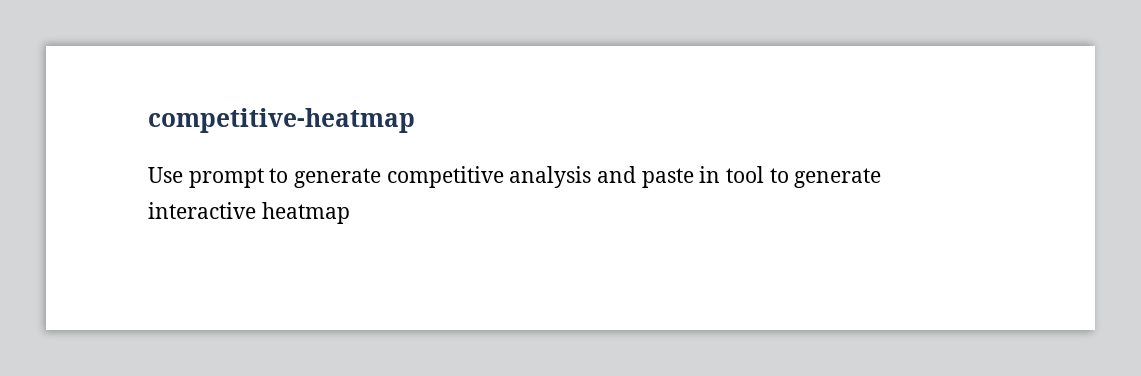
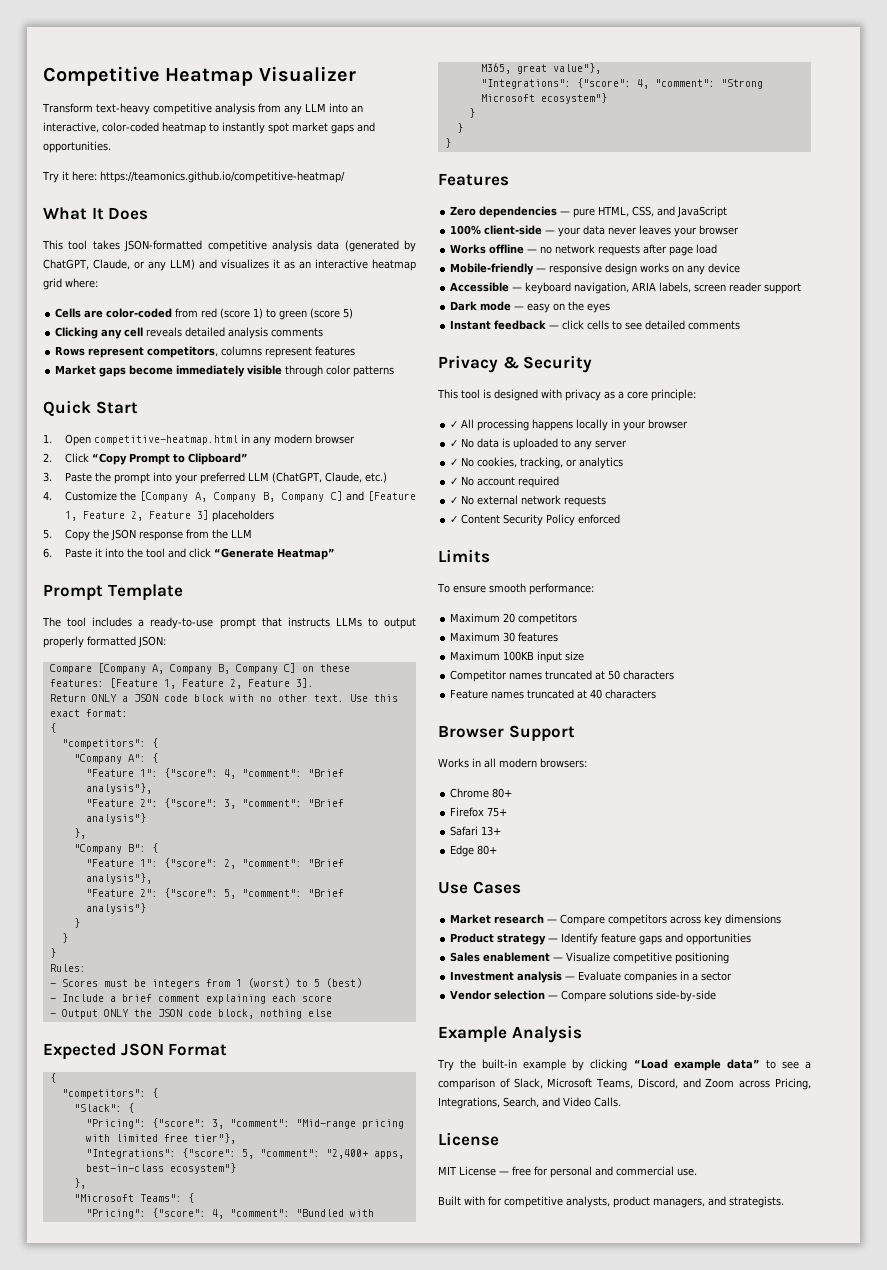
[148,108,415,133] [148,166,882,188] [148,202,350,224] competitive-heatmap // Use prompt to generate competitive analysis and paste in tool to generate interactive heatmap -> [43,66,356,86] [42,103,363,115] [43,122,375,134] [43,141,111,153] [42,171,345,183] [43,207,149,220] [42,240,416,252] [43,259,416,271] [43,278,98,290] [55,308,354,320] [55,327,324,339] [55,346,356,358] [55,365,395,377] [43,400,138,417] [43,434,355,446] [43,453,248,465] [43,472,387,484] [43,491,416,502] [64,510,274,522] [43,529,252,541] [43,548,335,560] [43,584,183,601] [42,617,416,629] [43,636,166,648] [49,663,350,674] [49,678,314,689] [49,694,398,702] [49,709,128,717] [49,723,56,733] [61,738,158,749] [73,753,158,764] [85,768,344,779] [85,783,152,794] [85,798,344,809] [85,813,146,824] [73,828,86,839] [73,843,158,854] [85,858,344,869] [85,873,152,884] [85,888,344,899] [85,903,146,914] [73,918,80,928] [61,933,68,943] [49,948,56,958] [49,964,86,972] [49,978,362,989] [49,994,332,1004] [49,1009,332,1019] [43,1043,228,1060] [49,1073,56,1083] [61,1088,158,1099] [73,1103,134,1113] [85,1118,404,1129] [85,1133,236,1144] [85,1148,404,1159] [85,1163,236,1174] [73,1178,86,1189] [73,1193,194,1203] [85,1208,374,1219] [480,63,601,74] [480,78,763,89] [480,93,607,104] [468,108,475,118] [456,123,463,133] [444,138,451,148] [438,173,509,186] [450,206,728,218] [450,225,740,237] [450,244,718,256] [450,263,741,275] [450,282,802,294] [450,301,611,313] [450,320,741,330] [438,355,593,373] [437,389,696,401] [450,419,689,431] [450,438,628,450] [450,457,624,469] [450,476,560,488] [450,495,607,507] [450,514,621,526] [438,549,490,563] [437,583,594,595] [450,613,578,625] [450,632,559,642] [450,651,585,663] [450,670,675,682] [450,689,657,699] [438,725,575,742] [438,758,587,768] [450,788,513,798] [450,807,508,817] [450,826,502,836] [450,845,498,857] [438,881,521,894] [450,914,782,926] [450,933,752,945] [450,952,730,964] [450,971,733,983] [450,990,717,1002] [438,1025,582,1043] [437,1059,811,1071] [438,1078,811,1090] [438,1097,621,1109] [438,1132,499,1146] [438,1166,697,1178] [438,1196,784,1208] Competitive Heatmap Visualizer // Transform text-heavy competitive analysis from any LLM into an interactive, color-coded heatmap to instantly spot market gaps and opportunities. // Try it here: https://teamonics.github.io/competitive-heatmap/ // What It Does // This tool takes JSON-formatted competitive analysis data (generated by ChatGPT, Claude, or any LLM) and visualizes it as an interactive heatmap grid where: // Cells are color-coded from red (score 1) to green (score 5) // Clicking any cell reveals detailed analysis comments // Rows represent competitors, columns represent features // Market gaps become immediately visible through color patterns // Quick Start // 1. Open competitive-heatmap.html in any modern browser // 2. Click “Copy Prompt to Clipboard” // 3. Paste the prompt into your preferred LLM (ChatGPT, Claude, etc.) // 4. Customize the [Company A, Company B, Company C] and [Feature 1, Feature 2, Feature 3] placeholders // 5. Copy the JSON response from the LLM // 6. Paste it into the tool and click “Generate Heatmap” // Prompt Template // The tool includes a ready-to-use prompt that instructs LLMs to output properly formatted JSON: // Compare [Company A, Company B, Company C] on these features: [Feature 1, Feature 2, Feature 3]. // Return ONLY a JSON code block with no other text. Use this exact format: // { // "competitors": { // "Company A": { // "Feature 1": {"score": 4, "comment": "Brief analysis"}, // "Feature 2": {"score": 3, "comment": "Brief analysis"} // }, // "Company B": { // "Feature 1": {"score": 2, "comment": "Brief analysis"}, // "Feature 2": {"score": 5, "comment": "Brief analysis"} // } // } // } // Rules: // - Scores must be integers from 1 (worst) to 5 (best) // - Include a brief comment explaining each score // - Output ONLY the JSON code block, nothing else // Expected JSON Format // { // "competitors": { // "Slack": { // "Pricing": {"score": 3, "comment": "Mid-range pricing with limited free tier"}, // "Integrations": {"score": 5, "comment": "2,400+ apps, best-in-class ecosystem"} // }, // "Microsoft Teams": { // "Pricing": {"score": 4, "comment": "Bundled with M365, great value"}, // "Integrations": {"score": 4, "comment": "Strong Microsoft ecosystem"} // } // } // } // Features // Zero dependencies — pure HTML, CSS, and JavaScript // 100% client-side — your data never leaves your browser // Works offline — no network requests after page load // Mobile-friendly — responsive design works on any device // Accessible — keyboard navigation, ARIA labels, screen reader support // Dark mode — easy on the eyes // Instant feedback — click cells to see detailed comments // Privacy & Security // This tool is designed with privacy as a core principle: // ✓ All processing happens locally in your browser // ✓ No data is uploaded to any server // ✓ No cookies, tracking, or analytics // ✓ No account required // ✓ No external network requests // ✓ Content Security Policy enforced // Limits // To ensure smooth performance: // Maximum 20 competitors // Maximum 30 features // Maximum 100KB input size // Competitor names truncated at 50 characters // Feature names truncated at 40 characters // Browser Support // Works in all modern browsers: // Chrome 80+ // Firefox 75+ // Safari 13+ // Edge 80+ // Use Cases // Market research — Compare competitors across key dimensions // Product strategy — Identify feature gaps and opportunities // Sales enablement — Visualize competitive positioning // Investment analysis — Evaluate companies in a sector // Vendor selection — Compare solutions side-by-side // Example Analysis // Try the built-in example by clicking “Load example data” to see a comparison of Slack, Microsoft Teams, Discord, and Zoom across Pricing, Integrations, Search, and Video Calls. // License // MIT License — free for personal and commercial use. // Built with for competitive analysts, product managers, and strategists.

